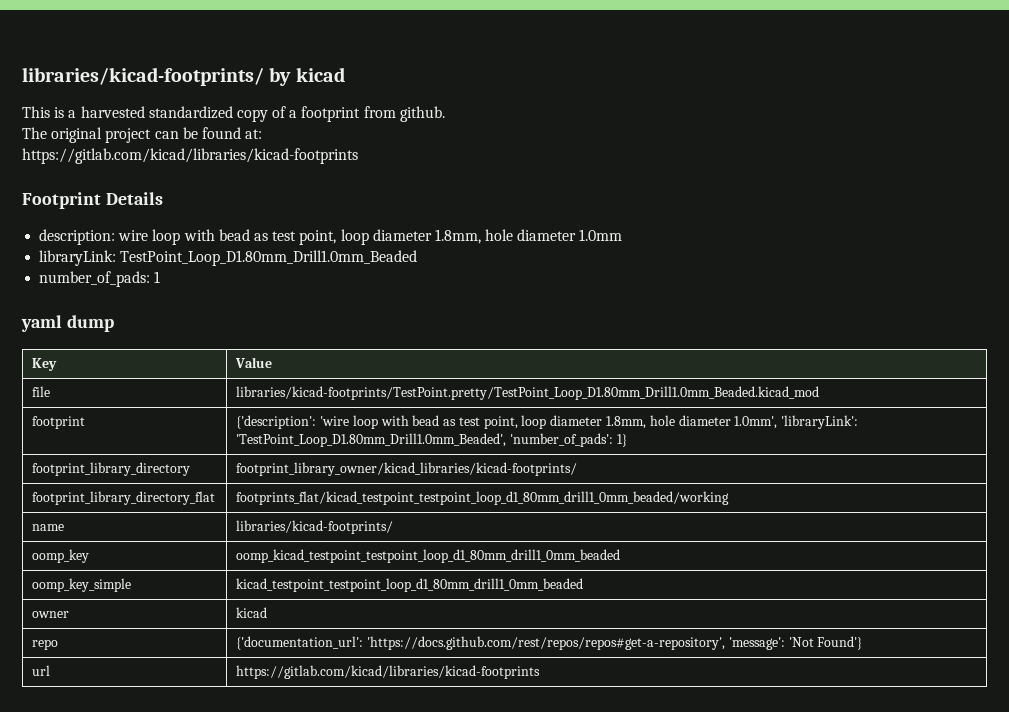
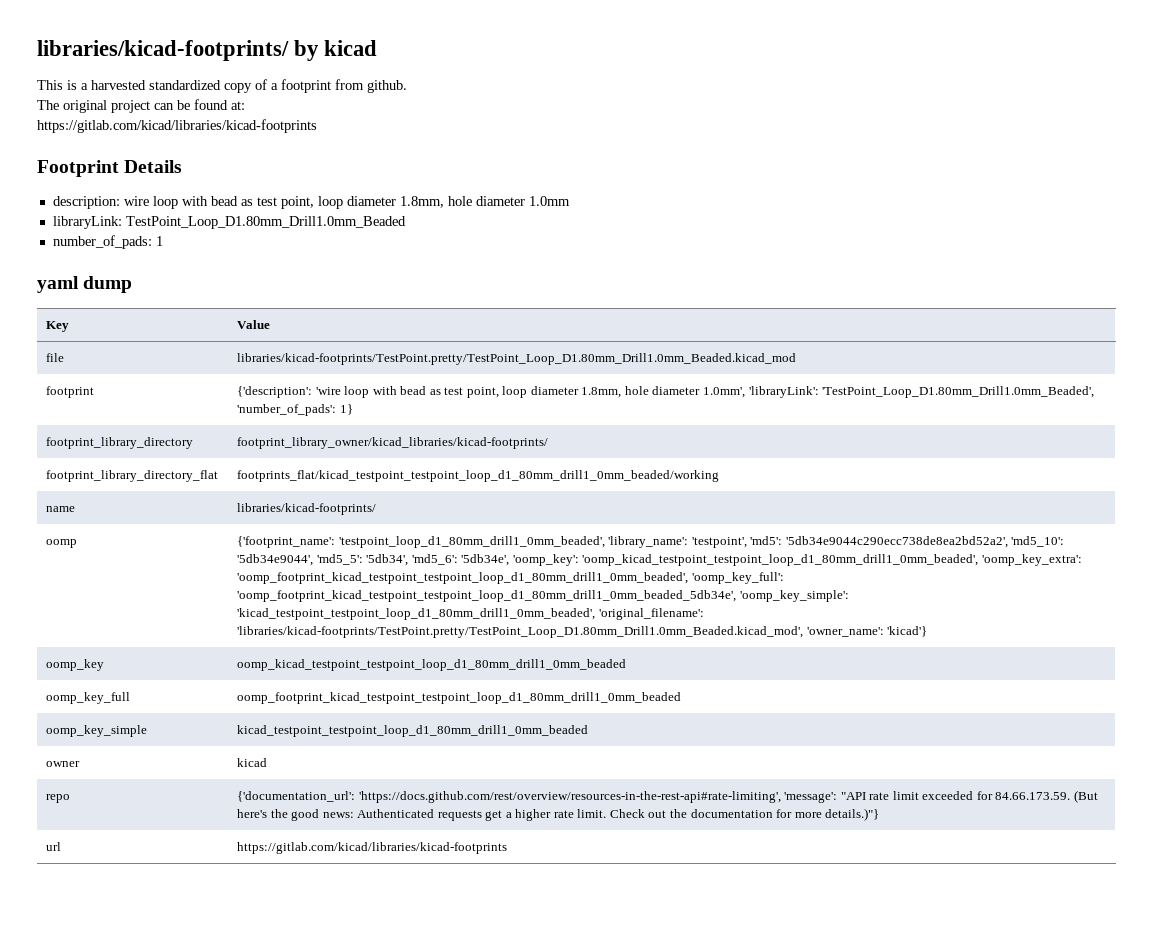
(394, 527) none -> [46,539,78,548] [237,536,1065,548] [237,554,1082,566] [237,572,784,584] [237,590,849,602] [237,608,704,620] [237,626,928,638] // oomp | {'footprint_name': 'testpoint_loop_d1_80mm_drill1_0mm_beaded', 'library_name': 'testpoint', 'md5': '5db34e9044c290ecc738de8ea2bd52a2', 'md5_10': '5db34e9044', 'md5_5': '5db34', 'md5_6': '5db34e', 'oomp_key': 'oomp_kicad_testpoint_testpoint_loop_d1_80mm_drill1_0mm_beaded', 'oomp_key_extra': 'oomp_footprint_kicad_testpoint_testpoint_loop_d1_80mm_drill1_0mm_beaded', 'oomp_key_full': 'oomp_footprint_kicad_testpoint_testpoint_loop_d1_80mm_drill1_0mm_beaded_5db34e', 'oomp_key_simple': 'kicad_testpoint_testpoint_loop_d1_80mm_drill1_0mm_beaded', 'original_filename': 'libraries/kicad-footprints/TestPoint.pretty/TestPoint_Loop_D1.80mm_Drill1.0mm_Beaded.kicad_mod', 'owner_name': 'kicad'}
(621, 556) none -> [46,692,131,704] [237,692,682,704] // oomp_key_full | oomp_footprint_kicad_testpoint_testpoint_loop_d1_80mm_drill1_0mm_beaded
[366,636,863,650] 'https://docs.github.com/rest/repos/repos#get-a-repository', 'message': 'Not Found'} -> [358,790,1098,803] [237,808,880,821] 'https://docs.github.com/rest/overview/resources-in-the-rest-api#rate-limiting', 'message': "API rate limit exceeded for 84.66.173.59. (But here's the good news: Authenticated requests get a higher rate limit. Check out the documentation for more details.)"}

